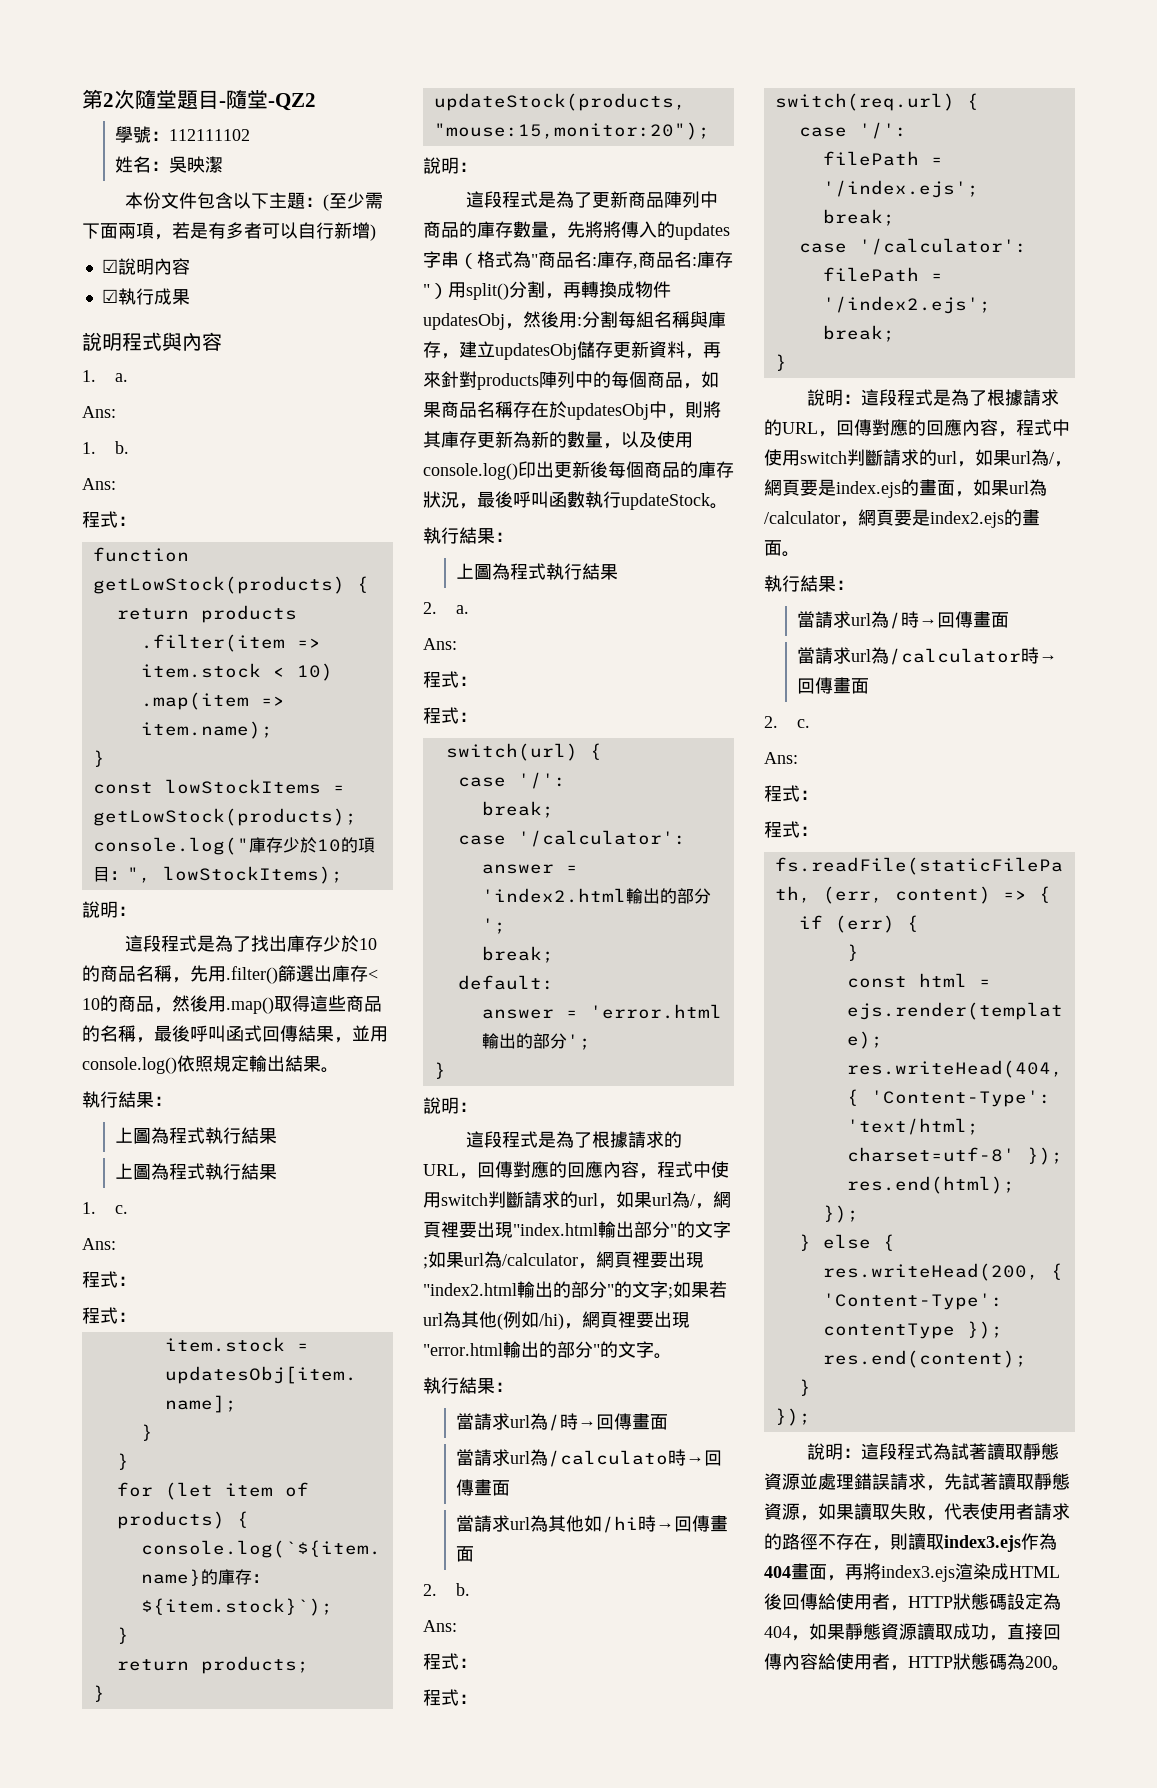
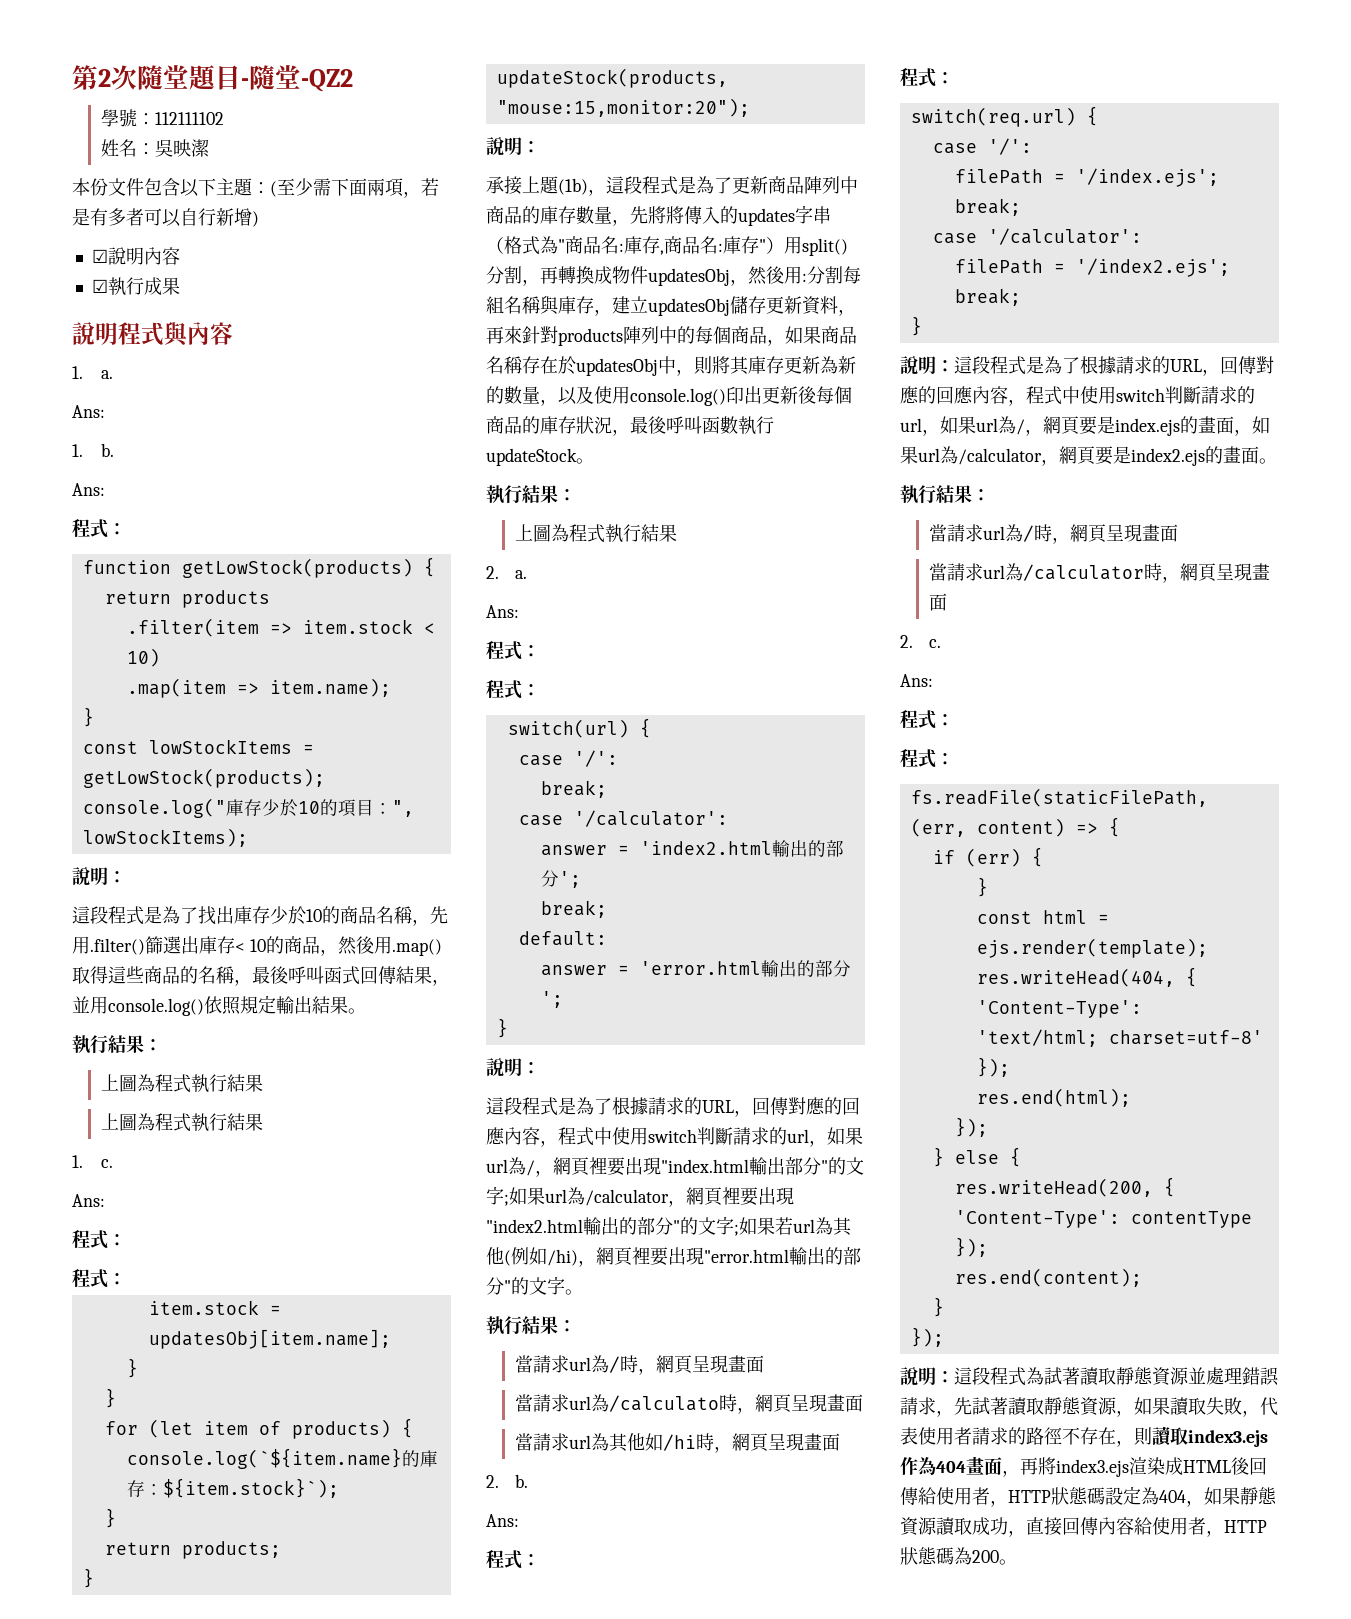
(477, 167) none -> [486,176,606,196] 承接上題(1b)，
[578,1413,633,1430] →回傳 -> [637,1355,728,1375] ，網頁呈現
[686,1450,723,1466] [456,1479,475,1496] →回傳 -> [736,1394,827,1414] ，網頁呈現
[656,1515,711,1532] →回傳 -> [713,1433,804,1453] ，網頁呈現
[919,611,974,628] →回傳 -> [1051,524,1142,544] ，網頁呈現
[1039,655,1058,662] [797,677,834,694] →回傳 -> [1161,563,1252,583] ，網頁呈現

